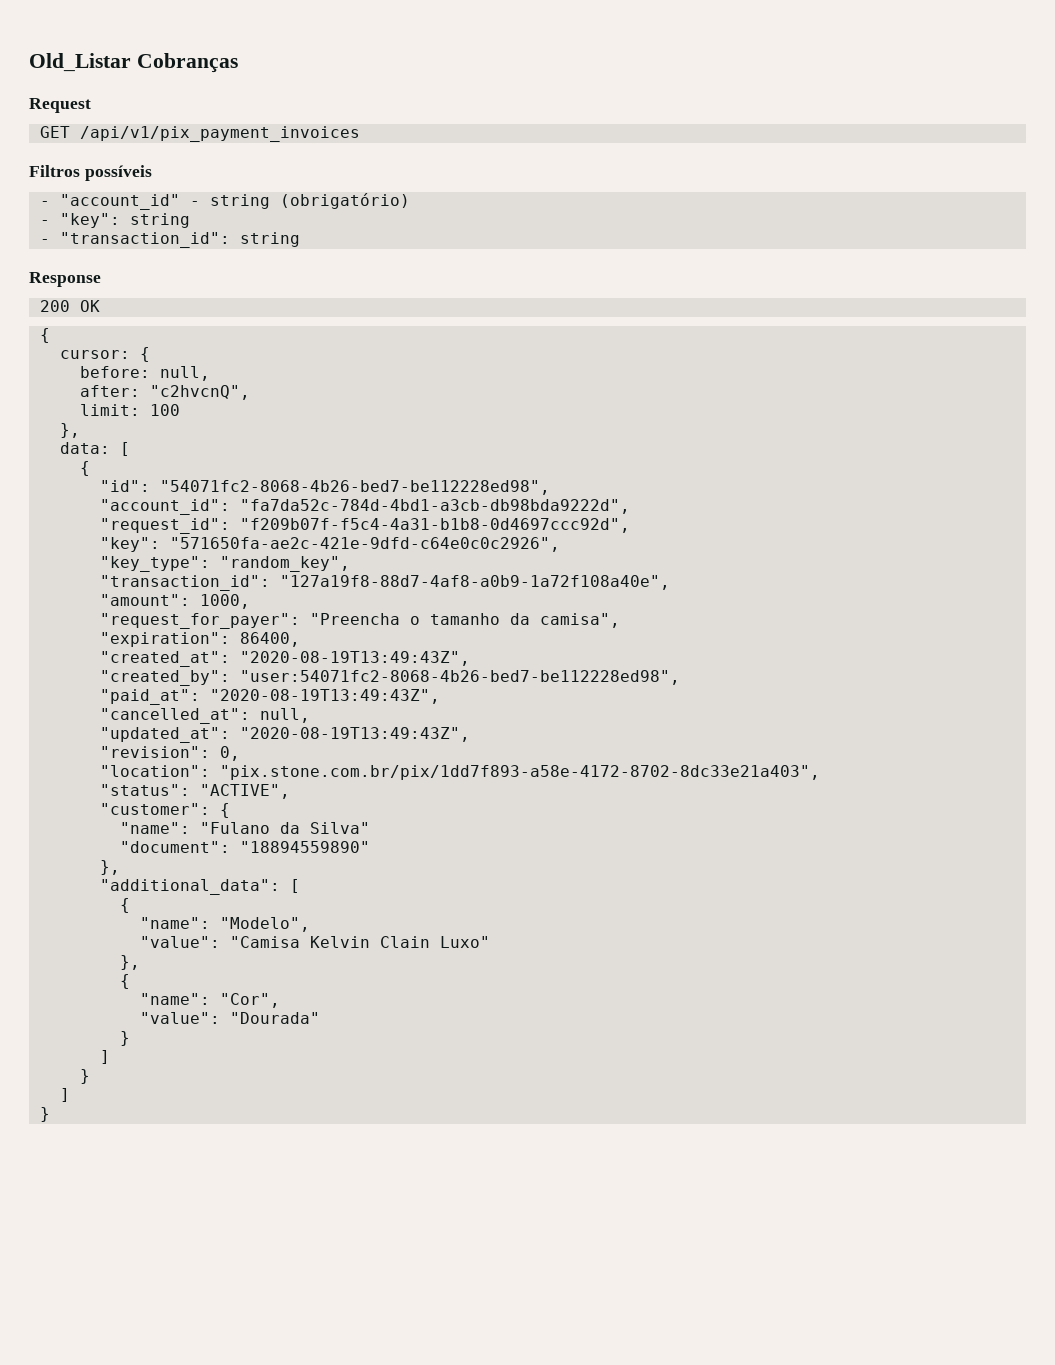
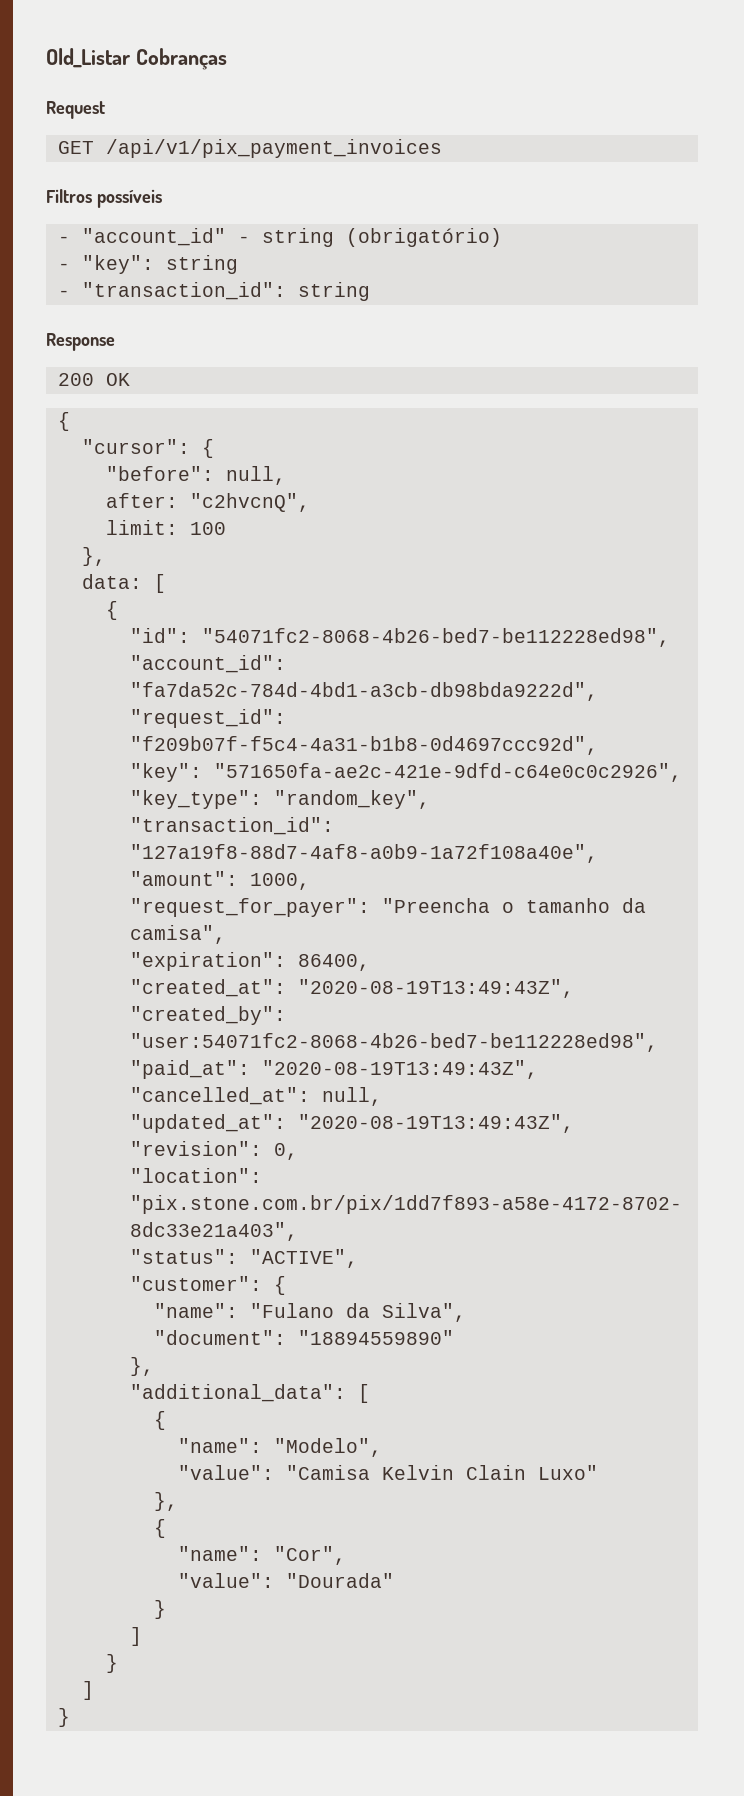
[59,347,150,362] [79,366,150,378] cursor: { // before: -> [82,439,214,458] [106,466,214,481] "cursor": { // "before":
[309,822,370,834] Silva" -> [382,1303,466,1322] Silva",

